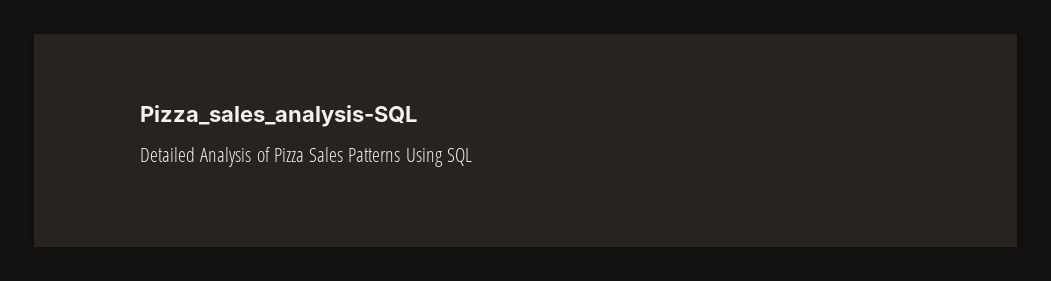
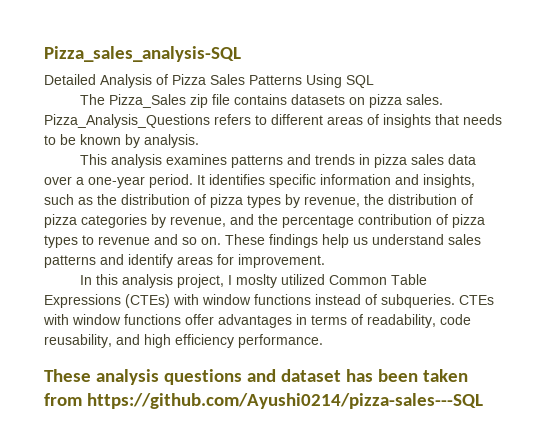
(472, 157) none -> [80,94,444,108] [44,114,502,128] [44,134,199,148] [80,154,477,168] [44,174,475,188] [44,194,473,208] [44,214,485,228] [44,234,481,248] [44,254,325,268] [80,274,428,288] [44,294,494,308] [43,314,471,328] [44,334,323,348] [44,369,468,385] [44,393,483,409] // The Pizza_Sales zip file contains datasets on pizza sales. Pizza_Analysis_Questions refers to different areas of insights that needs to be known by analysis. // This analysis examines patterns and trends in pizza sales data over a one-year period. It identifies specific information and insights, such as the distribution of pizza types by revenue, the distribution of pizza categories by revenue, and the percentage contribution of pizza types to revenue and so on. These findings help us understand sales patterns and identify areas for improvement. // In this analysis project, I moslty utilized Common Table Expressions (CTEs) with window functions instead of subqueries. CTEs with window functions offer advantages in terms of readability, code reusability, and high efficiency performance. // These analysis questions and dataset has been taken from https://github.com/Ayushi0214/pizza-sales---SQL

